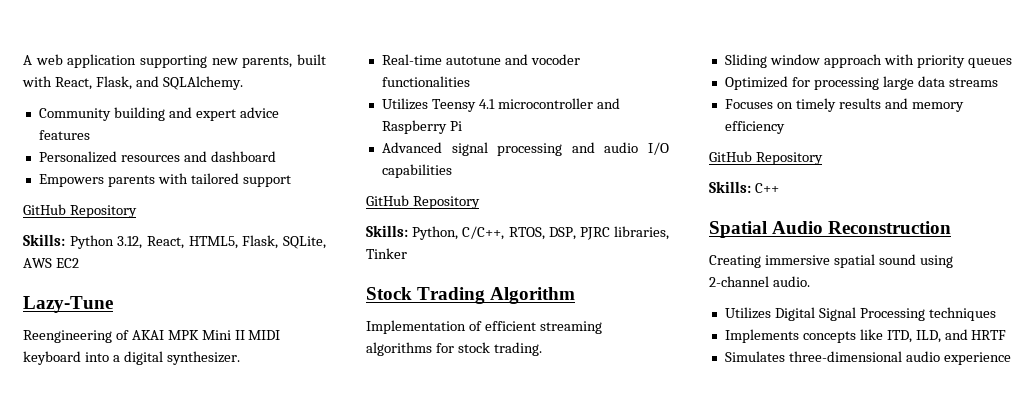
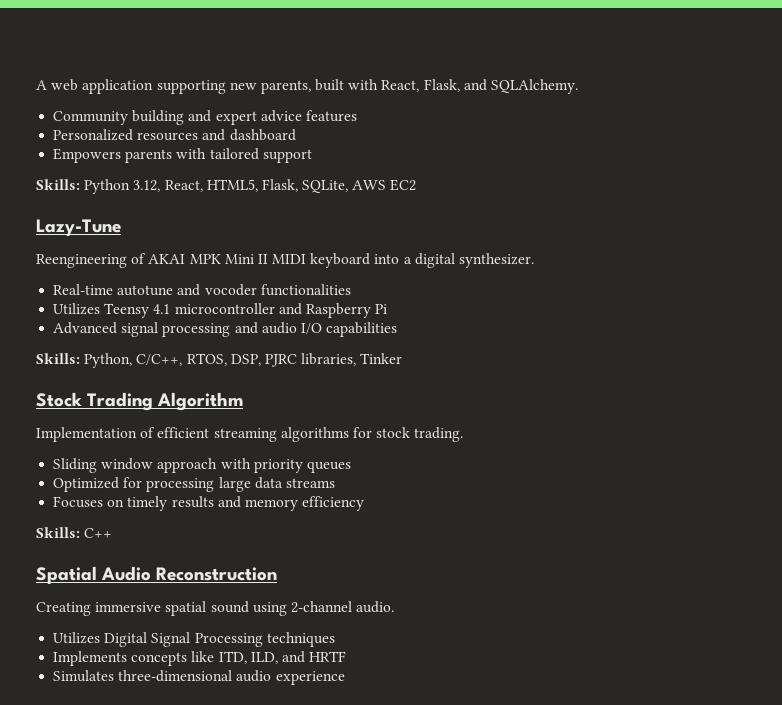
[23,204,137,218] // GitHub Repository -> (312, 156) none
[366,195,480,209] // GitHub Repository -> (398, 329) none
[709,151,823,165] // GitHub Repository -> (365, 503) none

